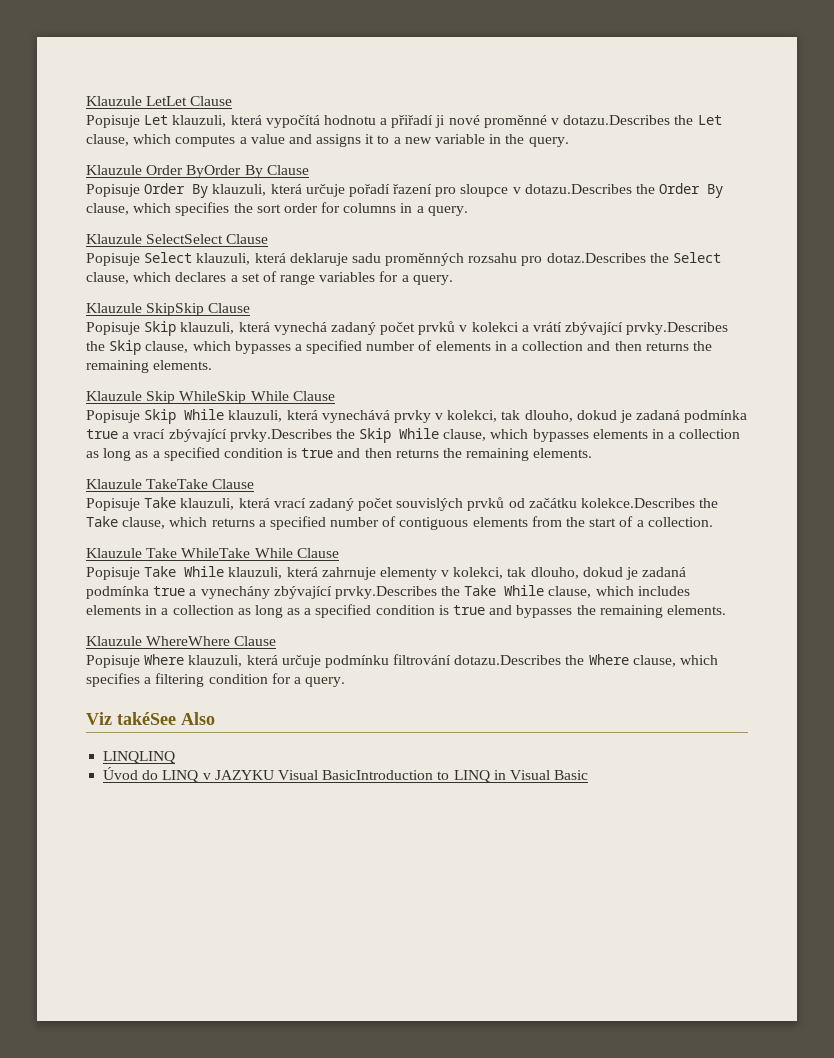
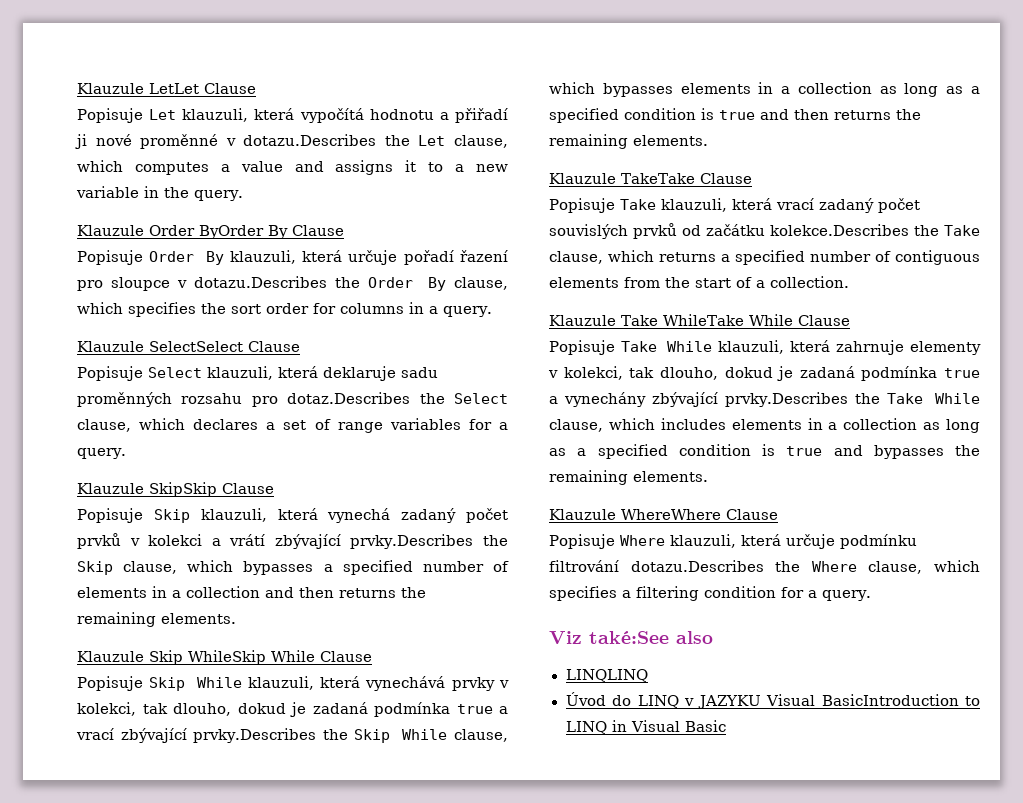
[117,712,215,725] takéSee Also -> [589,631,713,644] také:See also

